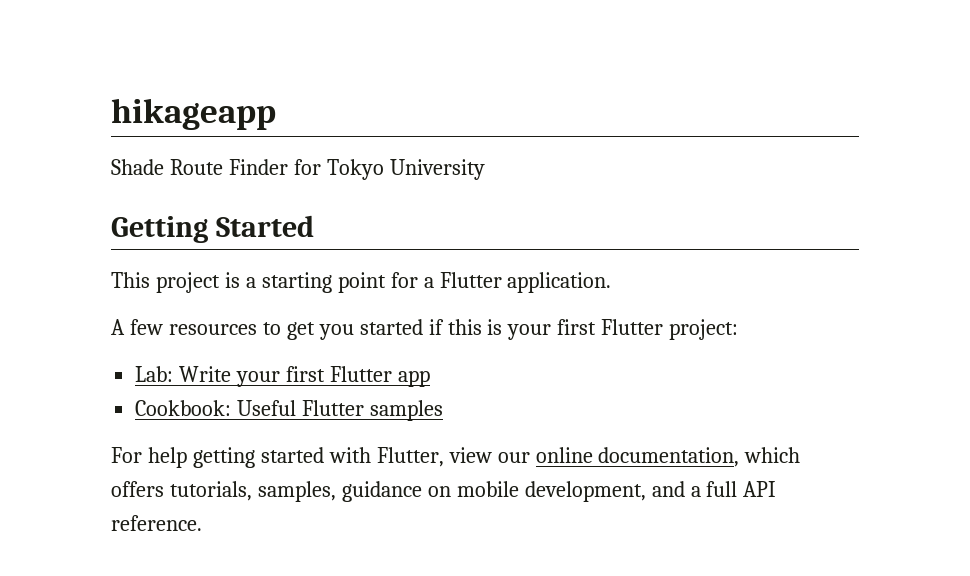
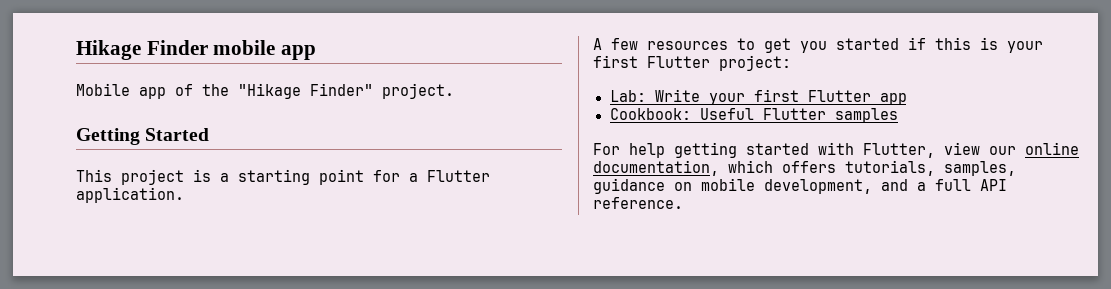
[111,98,276,130] [111,159,485,180] hikageapp // Shade Route Finder for Tokyo University -> [76,40,317,60] [76,83,454,99] Hikage Finder mobile app // Mobile app of the "Hikage Finder" project.

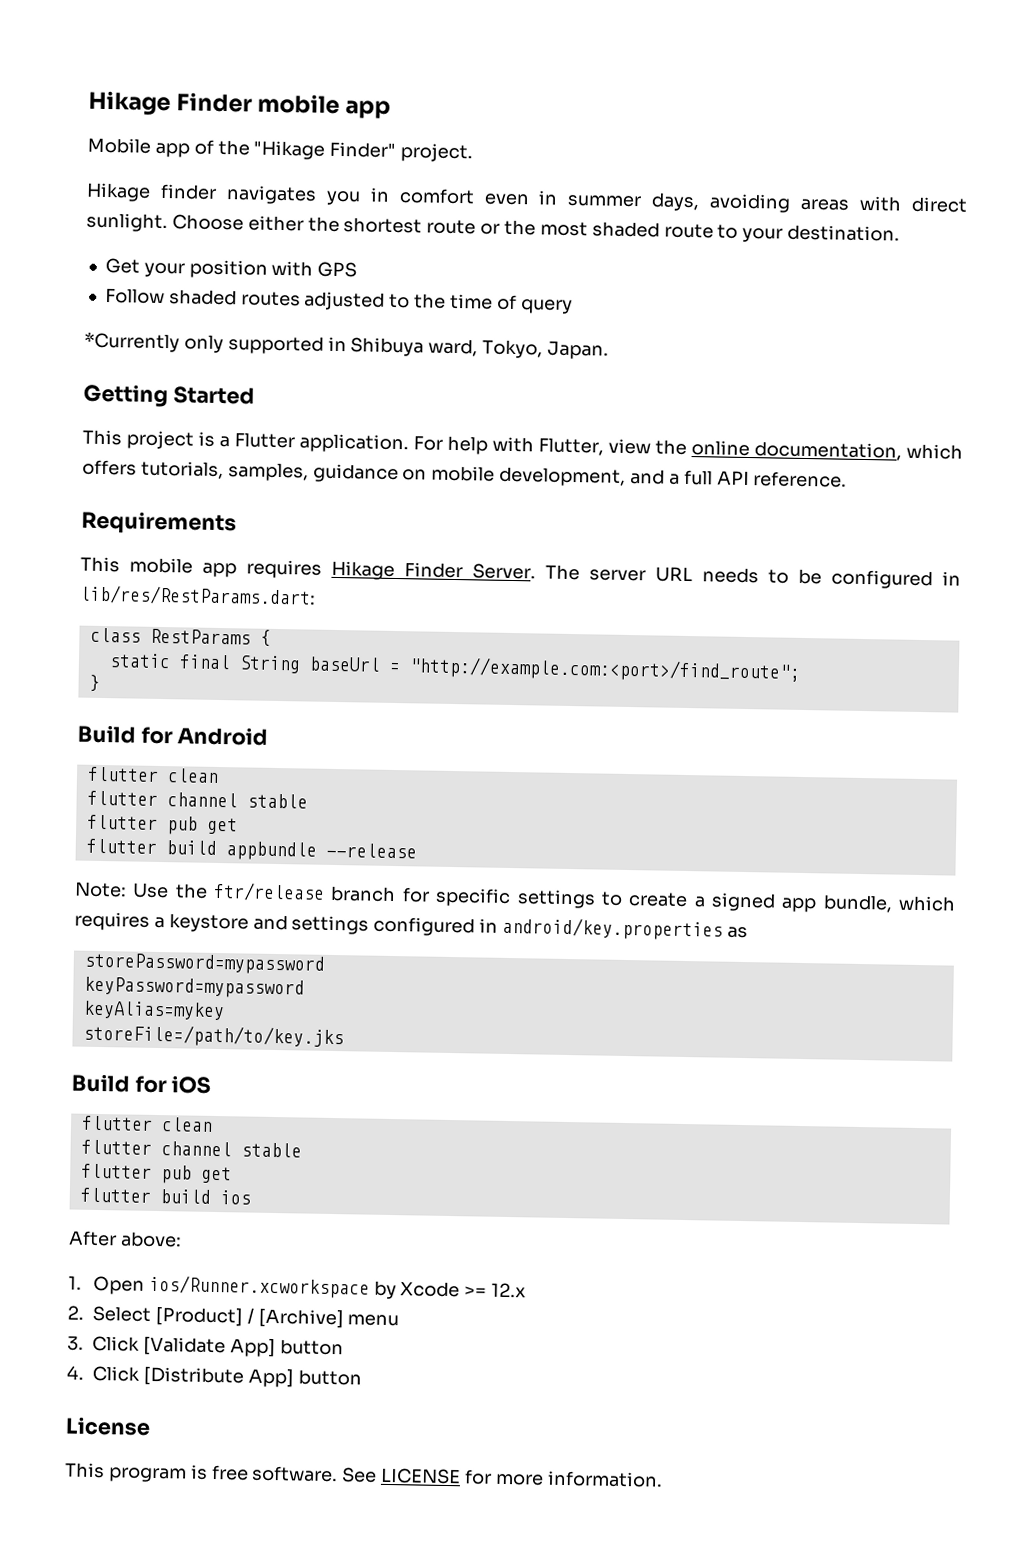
(454, 91) none -> [86,182,968,213] [86,212,901,243] [104,257,358,279] [104,287,573,314] [84,331,610,360] // Hikage finder navigates you in comfort even in summer days, avoiding areas with direct sunlight. Choose either the shortest route or the most shaded route to your destination. // Get your position with GPS // Follow shaded routes adjusted to the time of query // *Currently only supported in Shibuya ward, Tokyo, Japan.
[238,169,490,185] [76,187,184,203] [593,37,1043,53] [593,55,791,71] [609,89,907,105] [609,108,898,123] [593,142,809,158] starting point for a Flutter application. // A few resources to get you started if this is your first Flutter project: // Lab: Write your first Flutter app // Cookbook: Useful Flutter samples // For help getting started -> [234,432,488,455] Flutter application. For help
[989,146,1016,155] our -> [655,439,687,455] the
(683, 203) none -> [81,510,237,536] [80,556,961,590] [79,584,316,607] [89,627,271,647] [108,653,801,683] [88,674,100,692] [77,724,269,746] [86,766,219,783] [86,790,308,809] [86,814,238,835] [85,838,417,861] [74,881,957,913] [74,911,748,941] [83,952,325,975] [83,976,305,999] [82,1000,225,1021] [82,1023,344,1049] [71,1073,212,1094] [80,1115,213,1132] [80,1139,302,1158] [80,1163,232,1184] [79,1187,251,1205] [68,1230,182,1248] [68,1274,527,1300] [67,1305,400,1329] [67,1335,344,1358] [66,1365,362,1388] [65,1416,151,1436] [65,1462,663,1488] // Requirements // This mobile app requires Hikage Finder Server. The server URL needs to be configured in lib/res/RestParams.dart: // class RestParams { // static final String baseUrl = "http://example.com:<port>/find_route"; // } // Build for Android // flutter clean // flutter channel stable // flutter pub get // flutter build appbundle --release // Note: Use the ftr/release branch for specific settings to create a signed app bundle, which requires a keystore and settings configured in android/key.properties as // storePassword=mypassword // keyPassword=mypassword // keyAlias=mykey // storeFile=/path/to/key.jks // Build for iOS // flutter clean // flutter channel stable // flutter pub get // flutter build ios // After above: // 1. Open ios/Runner.xcworkspace by Xcode >= 12.x // 2. Select [Product] / [Archive] menu // 3. Click [Validate App] button // 4. Click [Distribute App] button // License // This program is free software. See LICENSE for more information.

